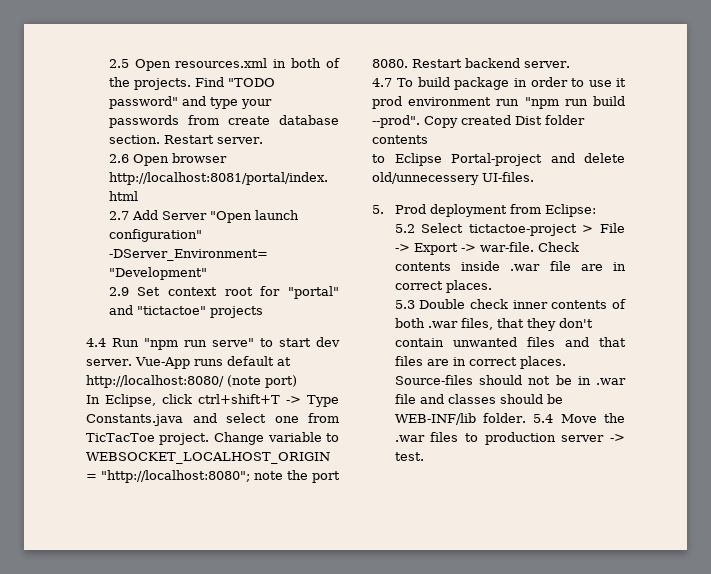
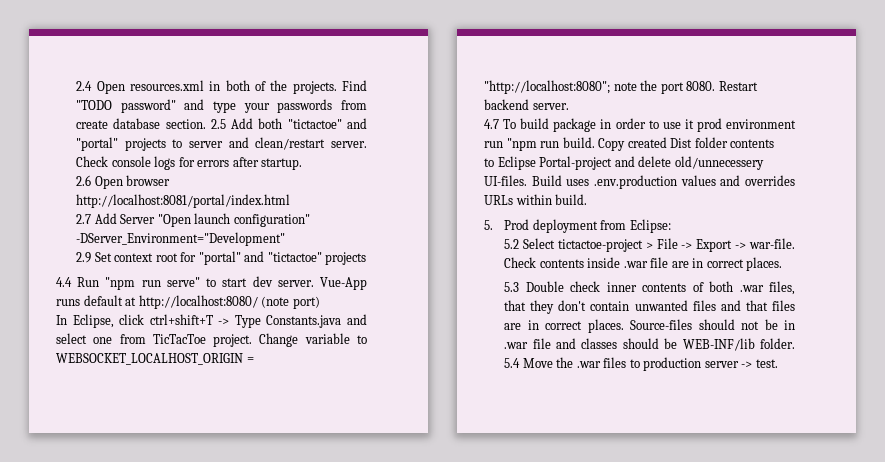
[108,59,129,68] 2.5 -> [76,81,93,91] 2.4
[163,135,263,144] Restart server. -> [210,118,367,129] [76,137,367,151] [76,156,303,170] 2.5 Add both "tictactoe" and "portal" projects to server and clean/restart server. Check console logs for errors after startup.
[593,96,625,106] [372,115,420,128] build --prod". -> [562,137,595,148] build.
(534, 177) none -> [531,175,795,189] [484,194,588,205] Build uses .env.production values and overrides URLs within build.

